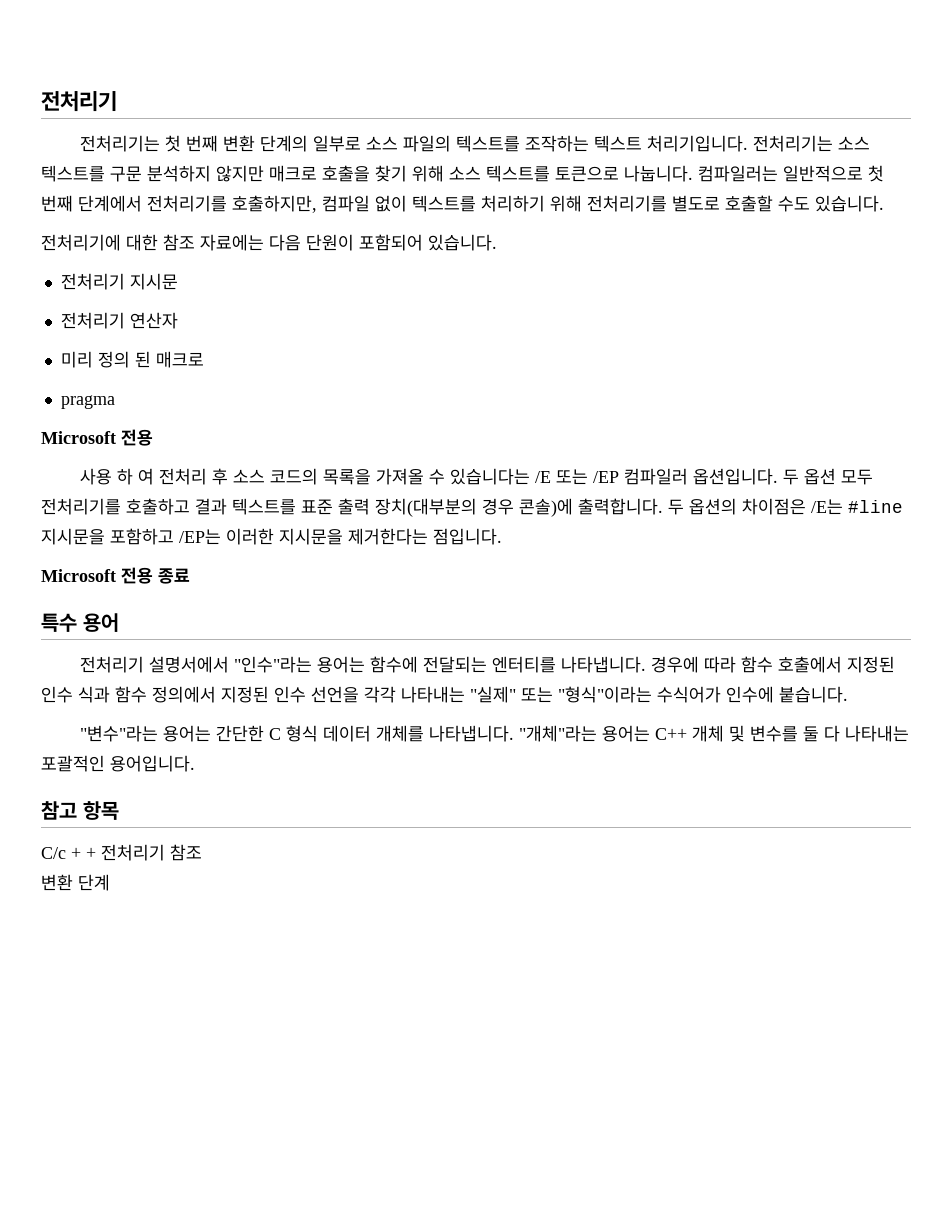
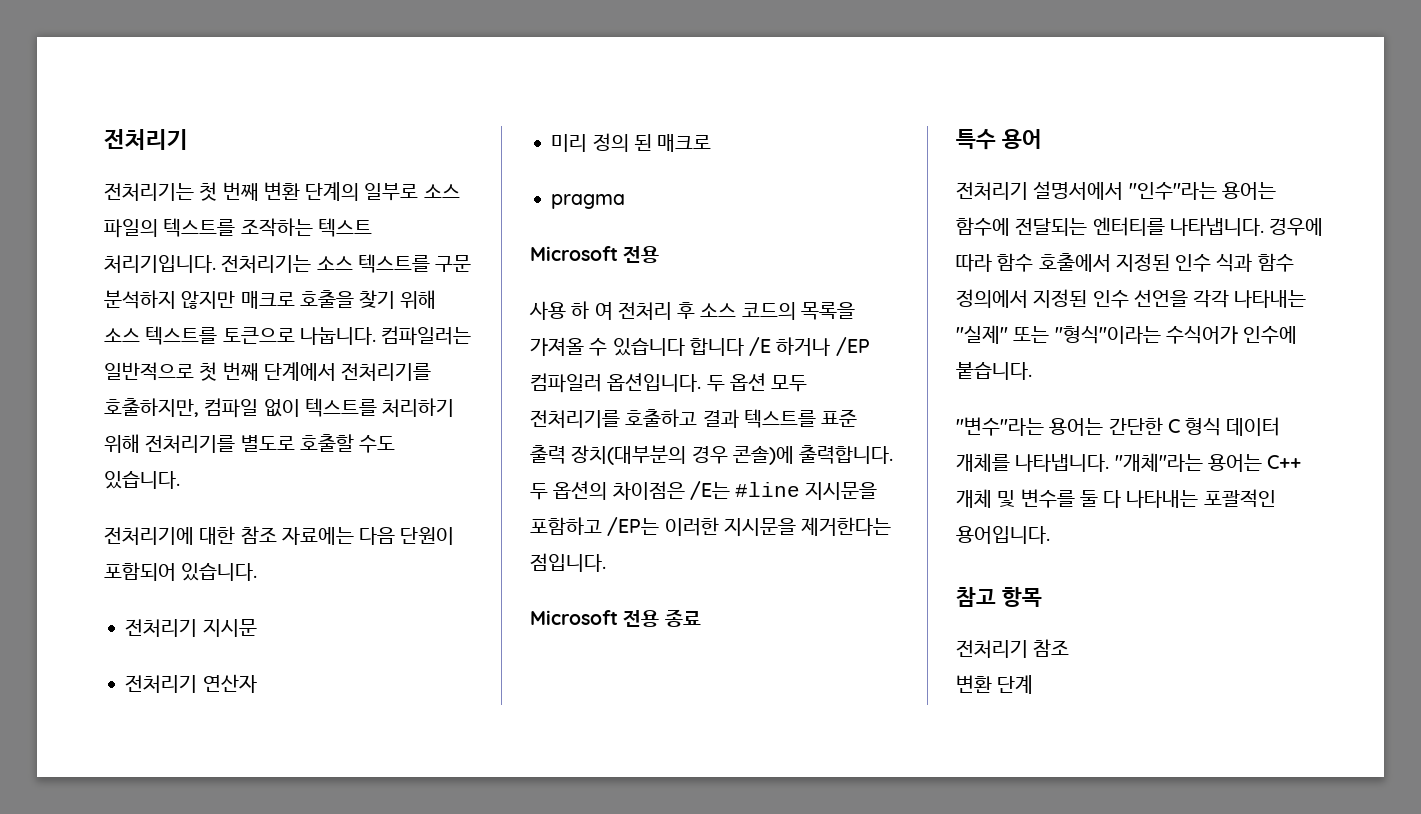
[449,468,588,485] 있습니다는 /E 또는 -> [612,337,831,356] 있습니다 합니다 /E 하거나
[41,847,96,859] C/c + + -> (1042, 597) none

